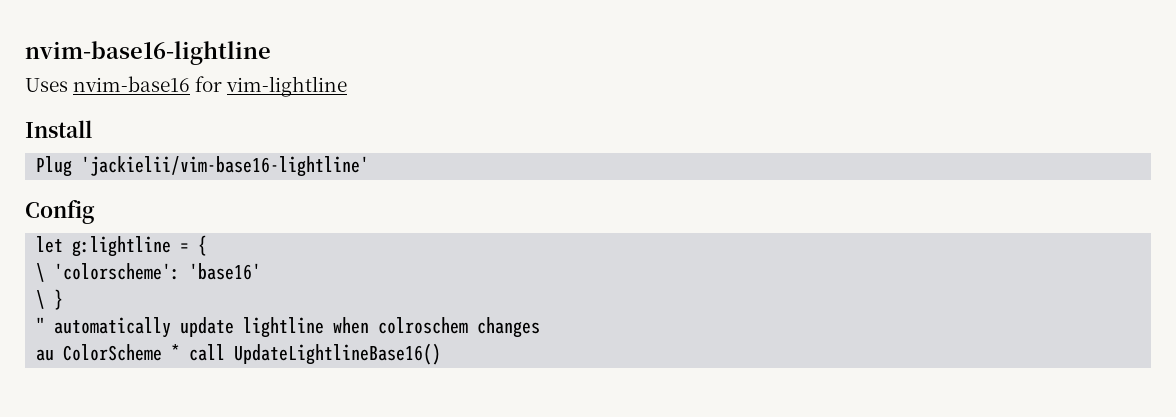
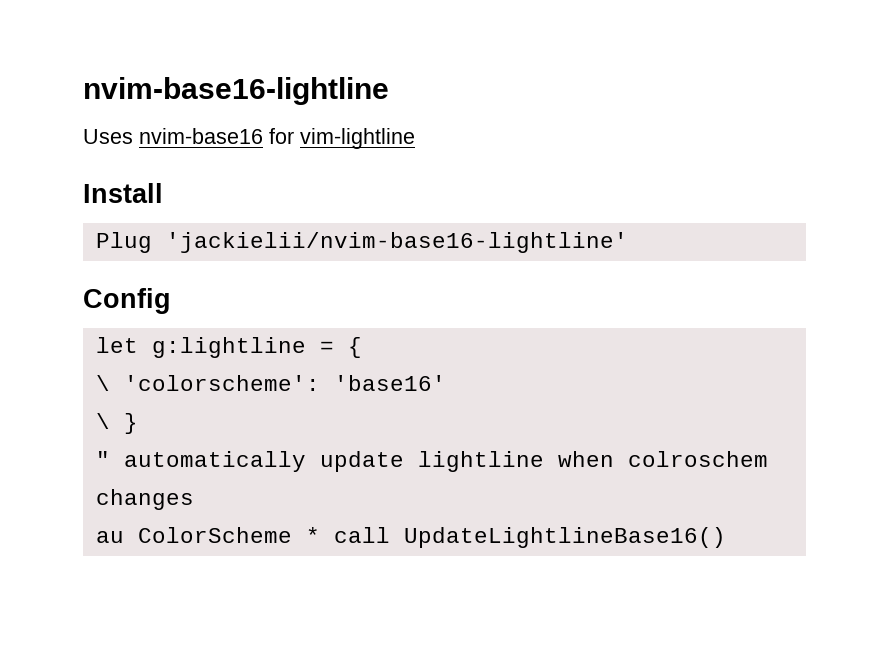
[81,156,370,177] 'jackielii/vim-base16-lightline' -> [165,232,628,253] 'jackielii/nvim-base16-lightline'

